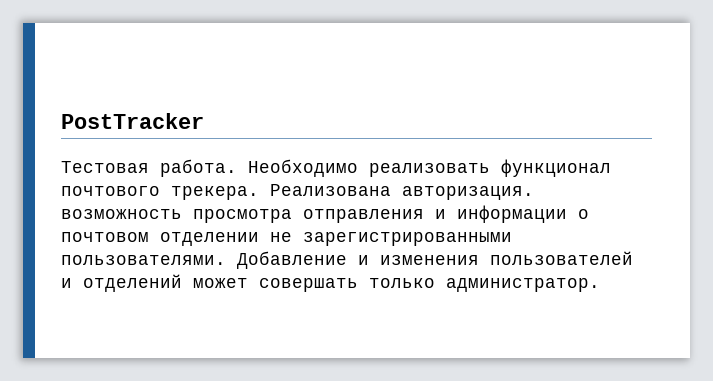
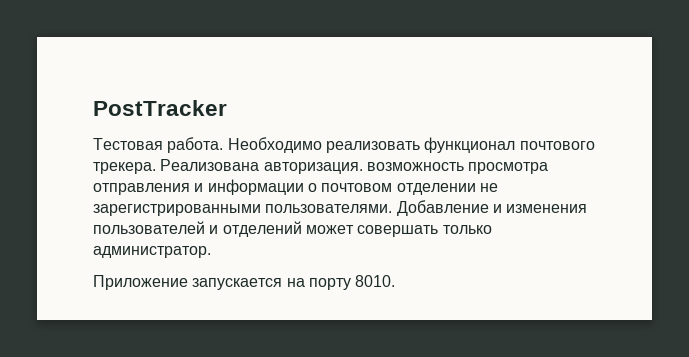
(600, 285) none -> [93,275,396,290] // Приложение запускается на порту 8010.

